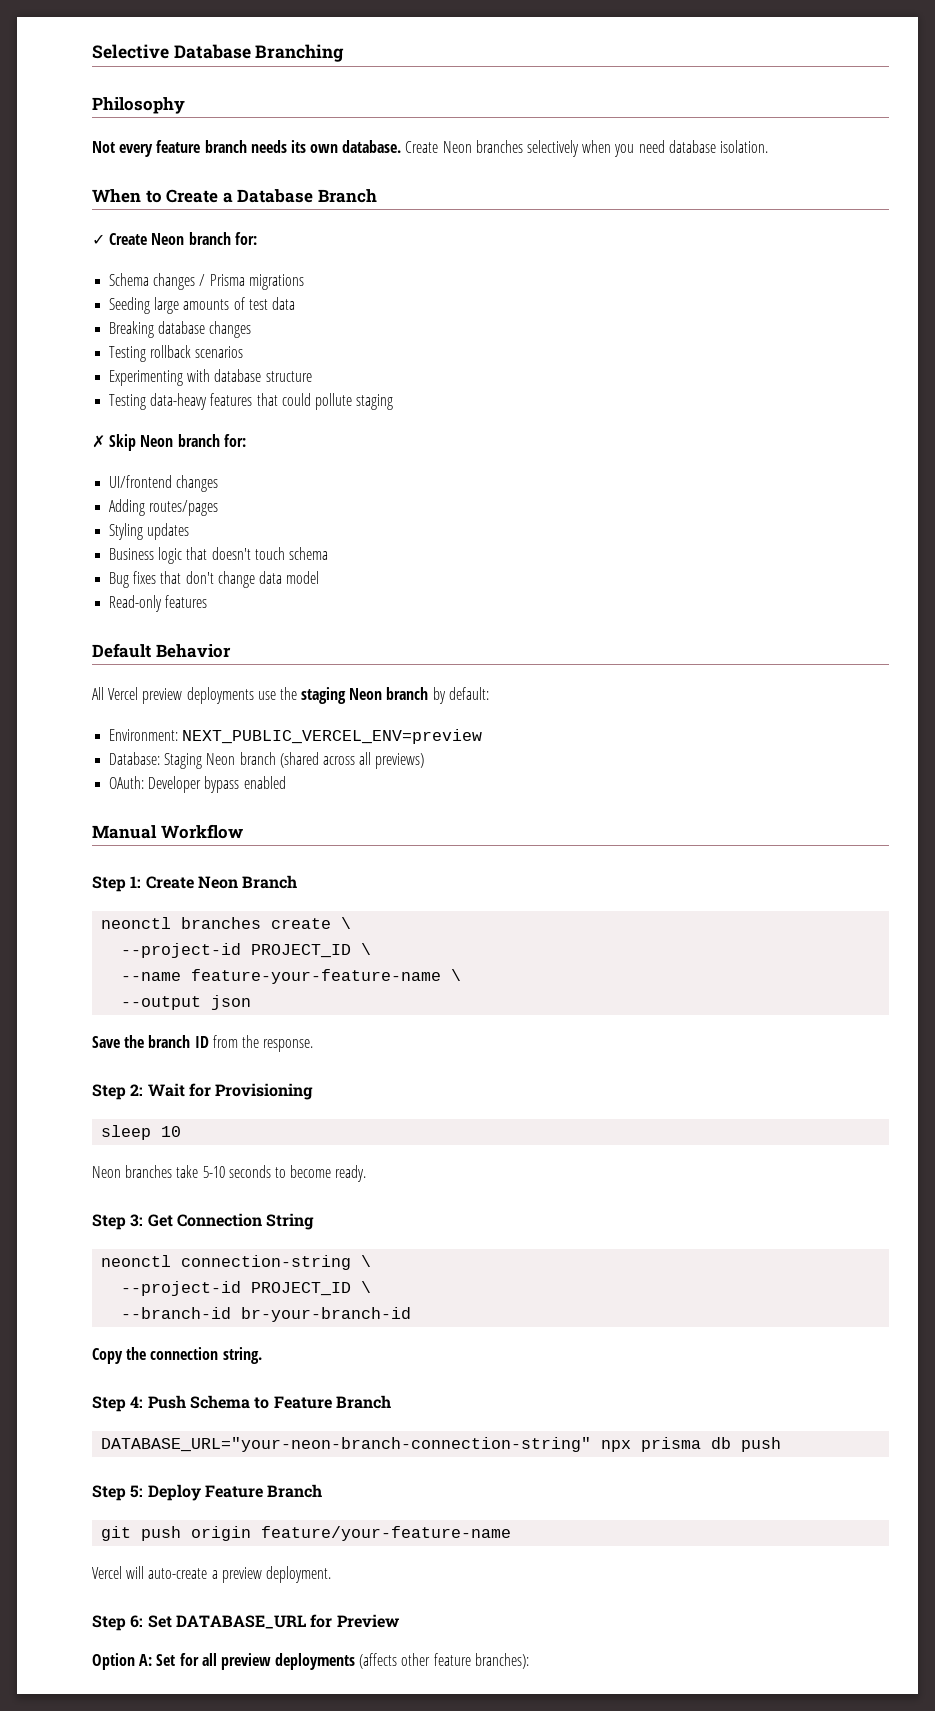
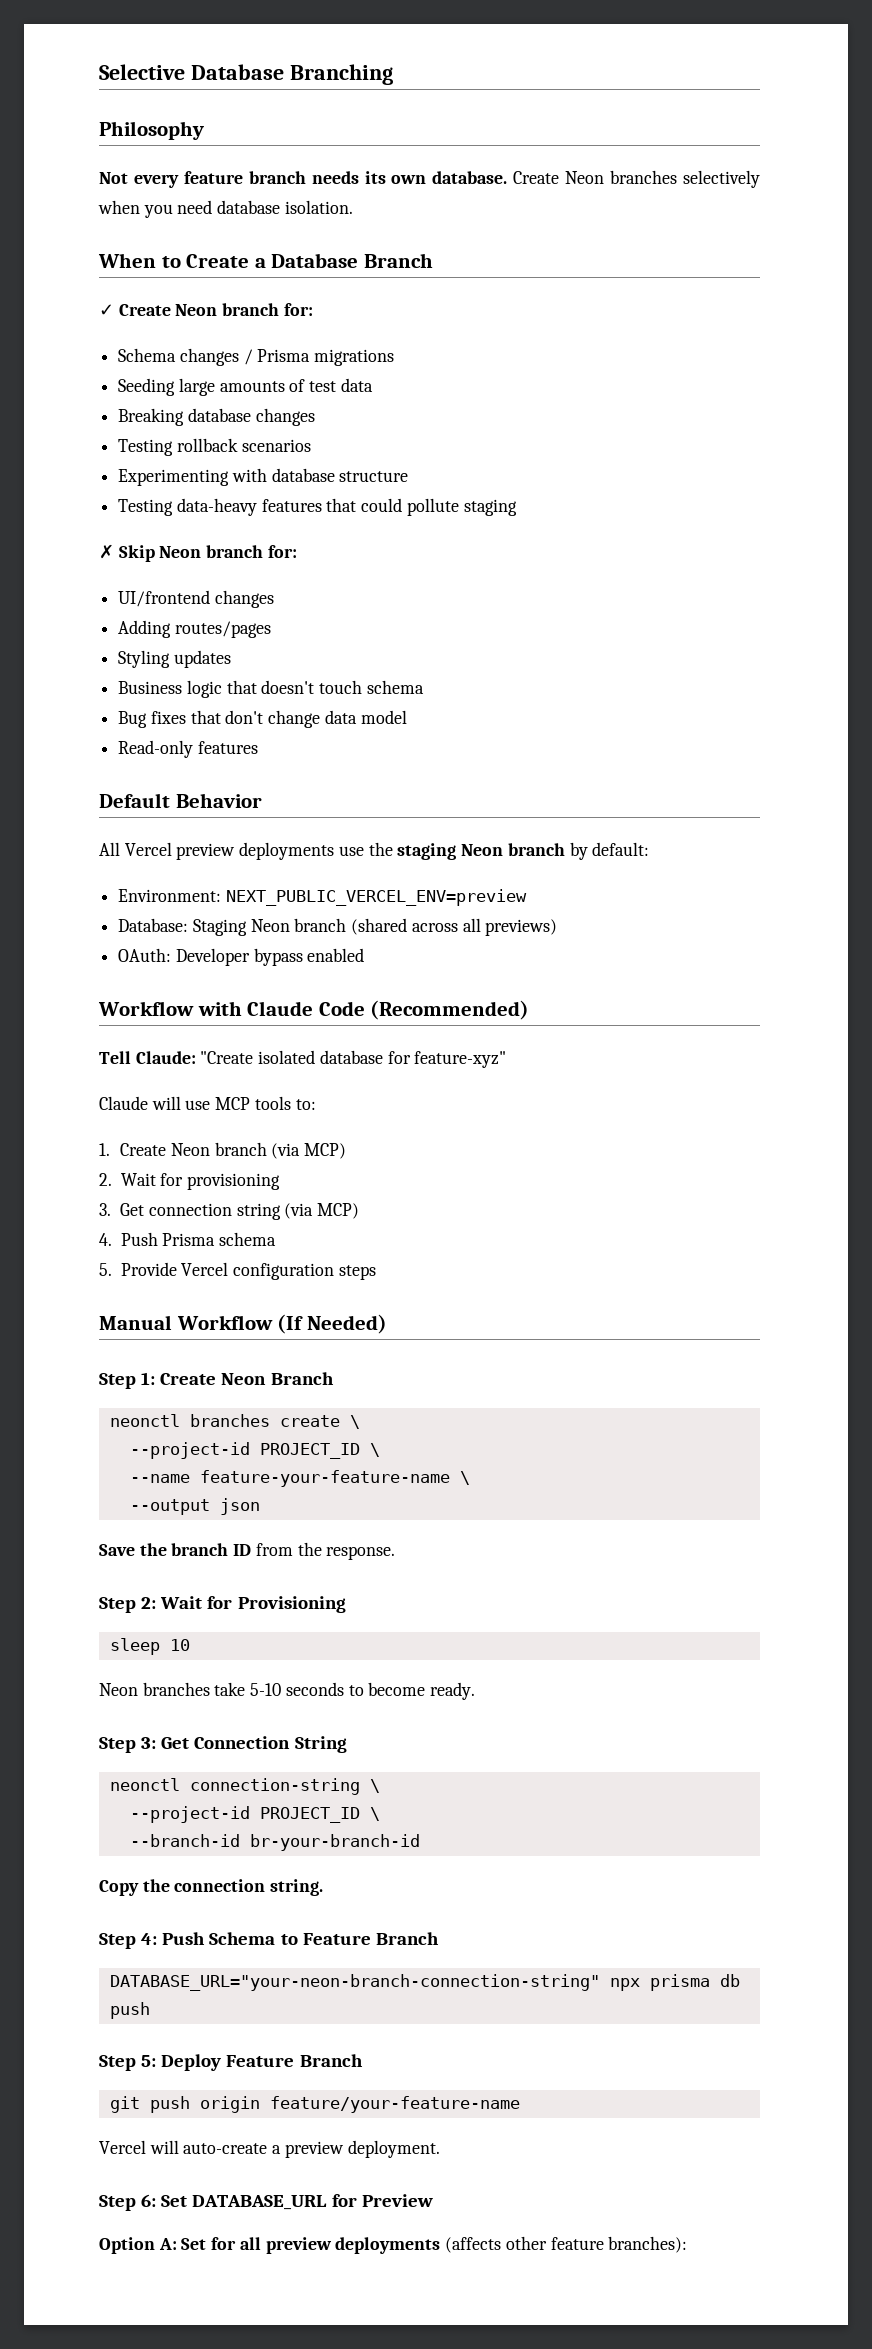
(286, 782) none -> [98,1000,530,1020] [99,1050,507,1068] [99,1096,316,1110] [99,1142,347,1159] [99,1173,281,1190] [99,1203,360,1220] [99,1232,277,1246] [99,1262,376,1280] // Workflow with Claude Code (Recommended) // Tell Claude: "Create isolated database for feature-xyz" // Claude will use MCP tools to: // 1. Create Neon branch (via MCP) // 2. Wait for provisioning // 3. Get connection string (via MCP) // 4. Push Prisma schema // 5. Provide Vercel configuration steps
(243, 831) none -> [277,1314,387,1334] (If Needed)

